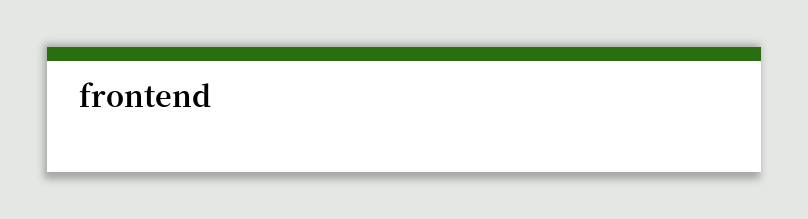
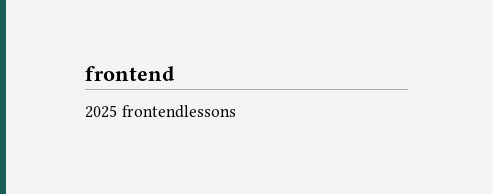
(211, 94) none -> [85,105,236,118] // 2025 frontendlessons

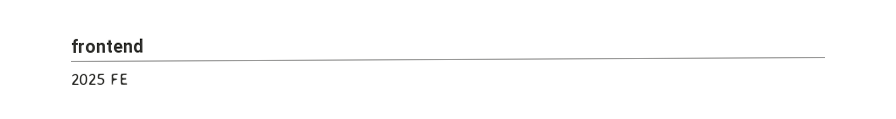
[121,105,236,118] frontendlessons -> [110,73,129,85] FE

